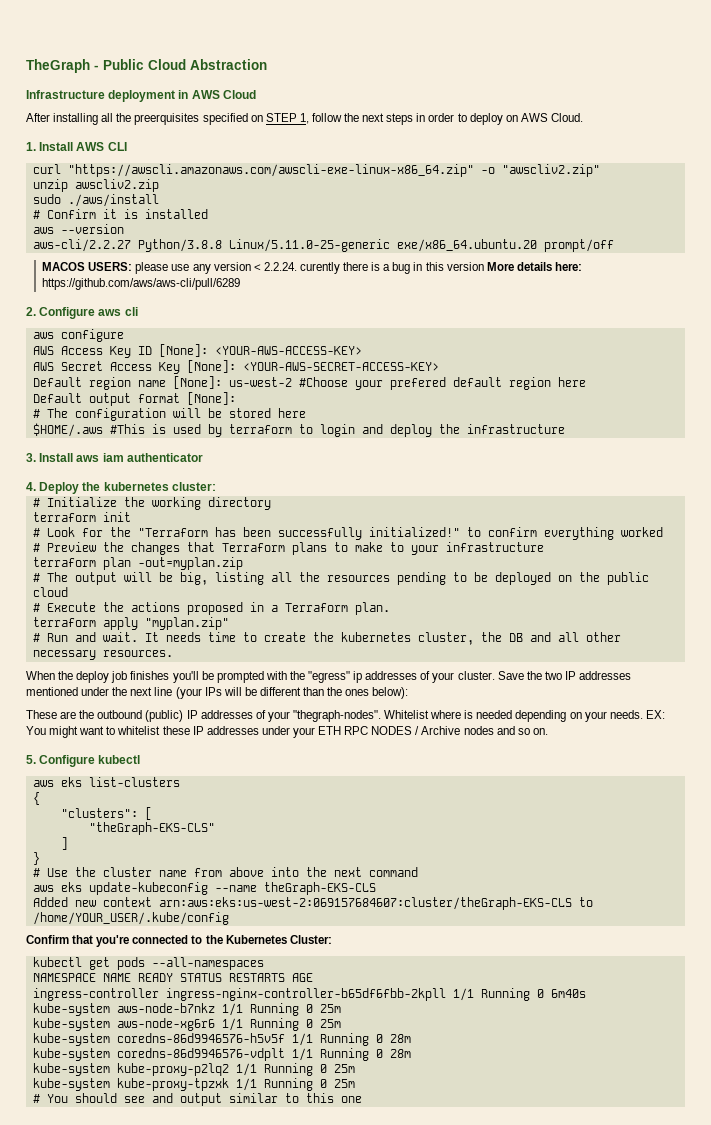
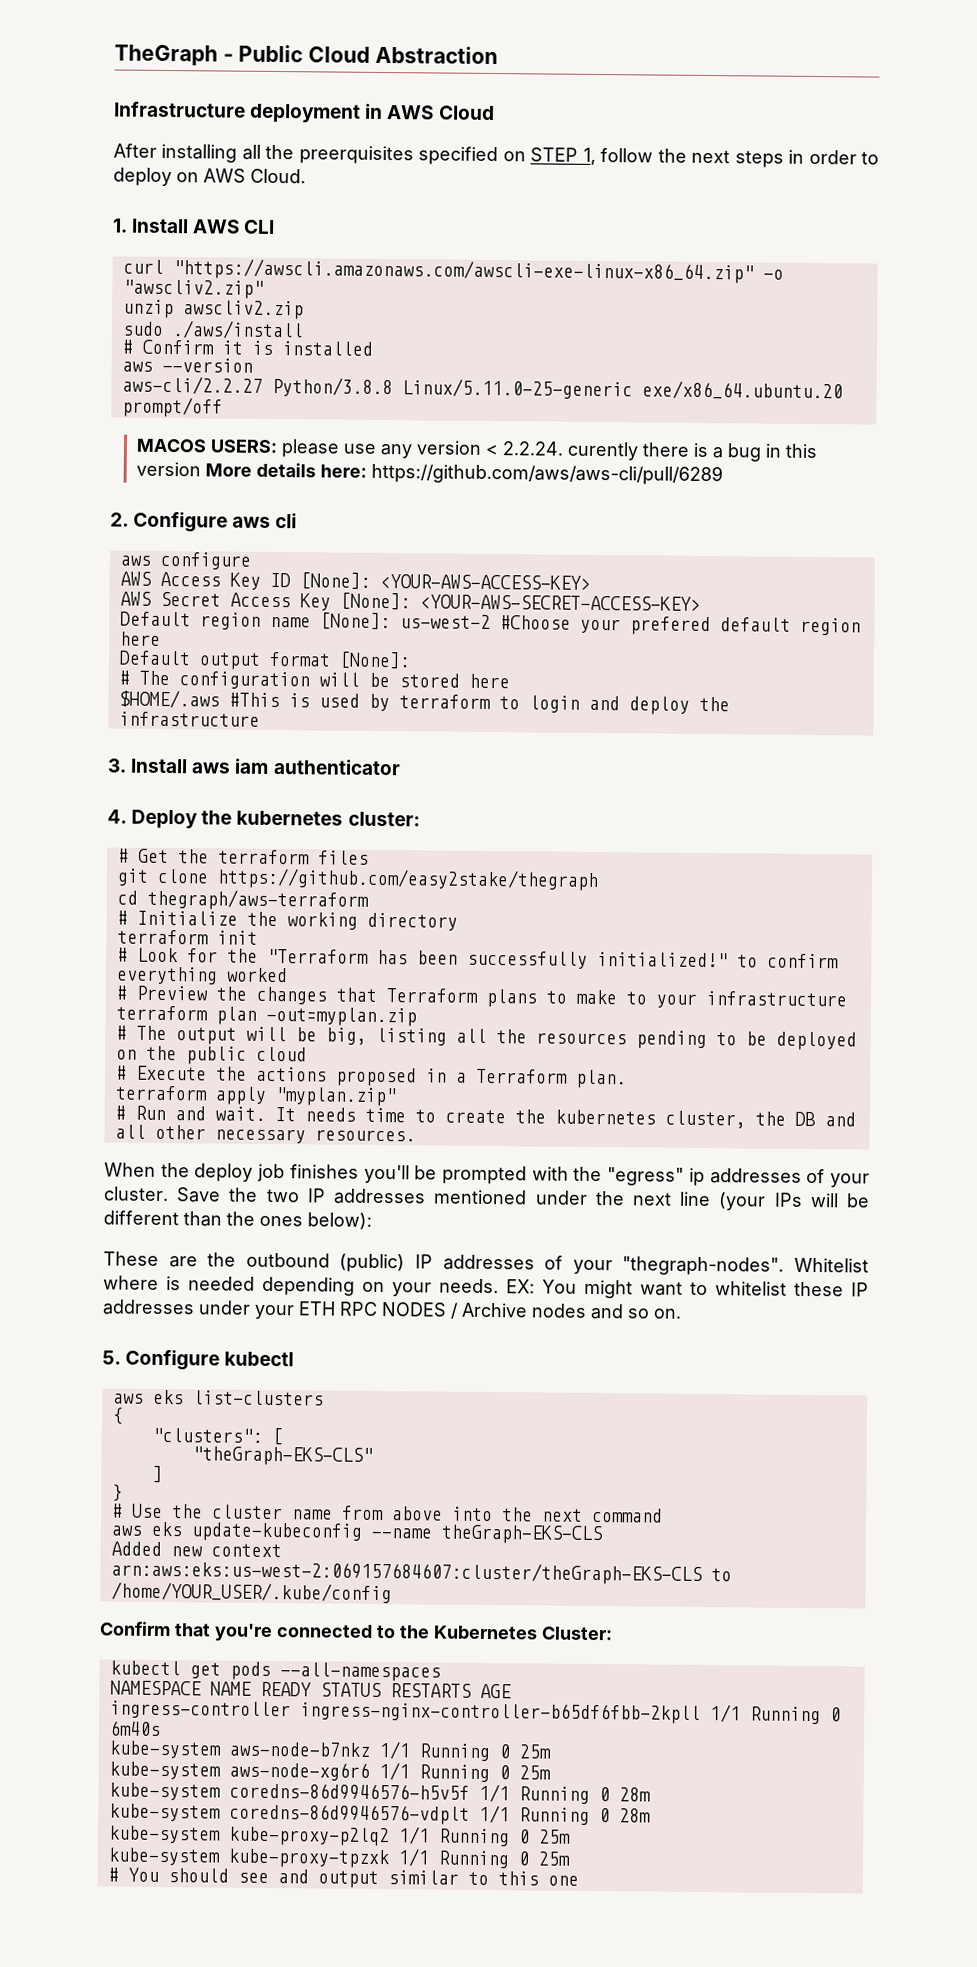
(216, 486) none -> [117,848,369,865] [116,867,599,892] [116,888,369,911] // # Get the terraform files // git clone https://github.com/easy2stake/thegraph // cd thegraph/aws-terraform

